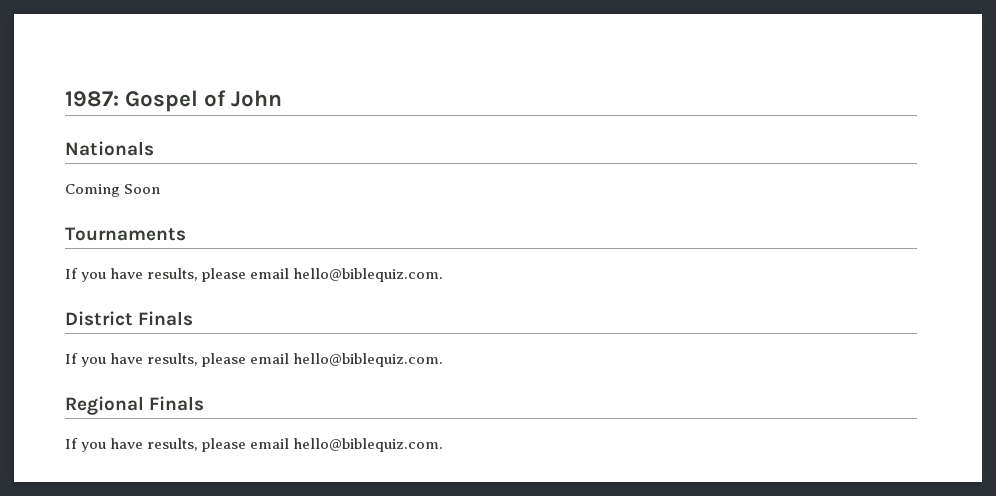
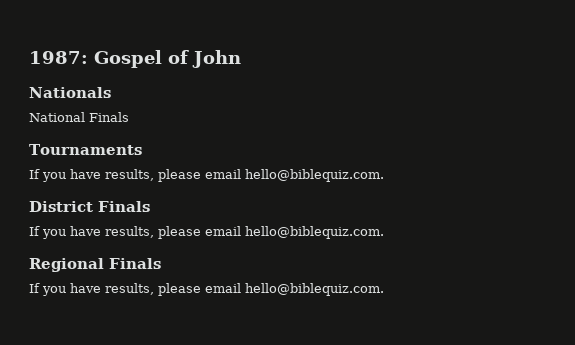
[65,184,161,197] Coming Soon -> [29,112,129,122] National Finals

